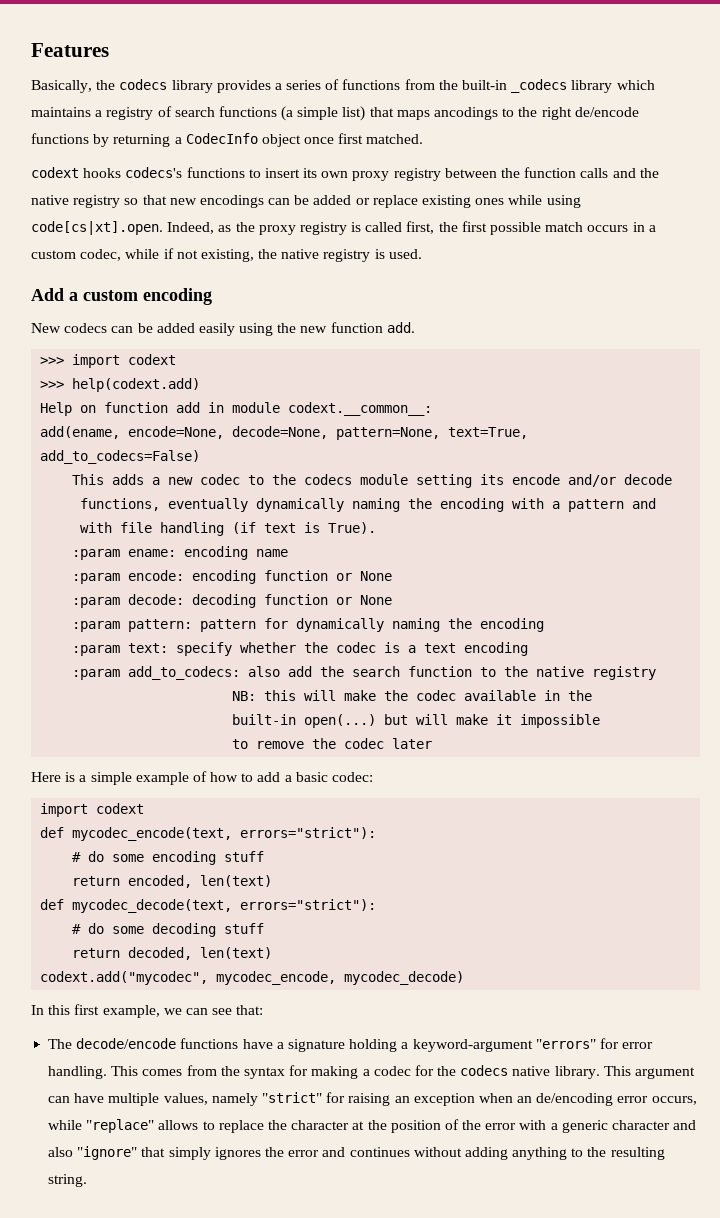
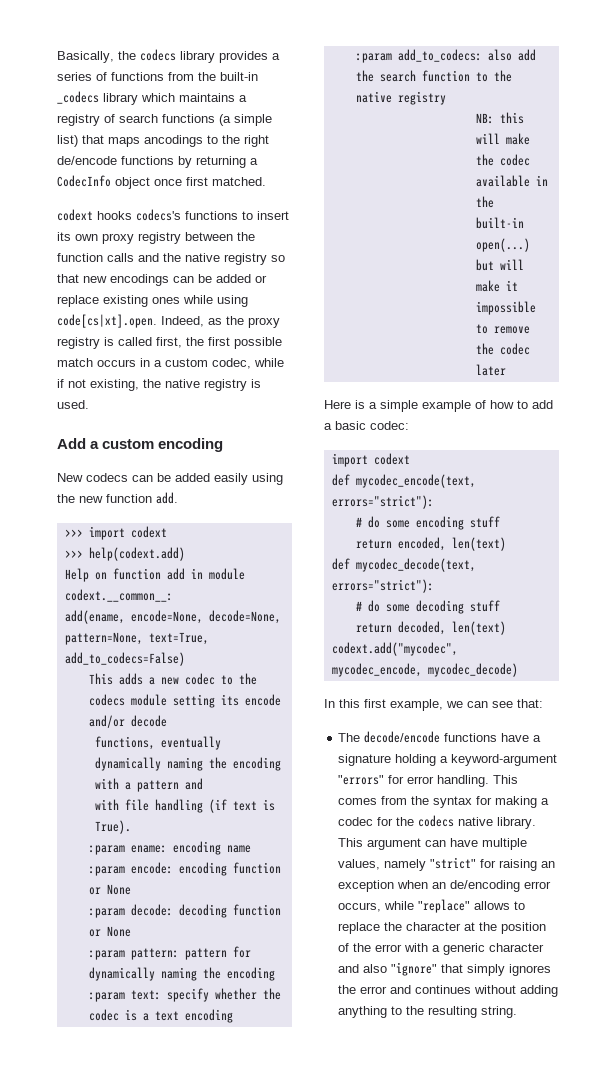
[31,43,109,57] Features // -> (57, 57) none

